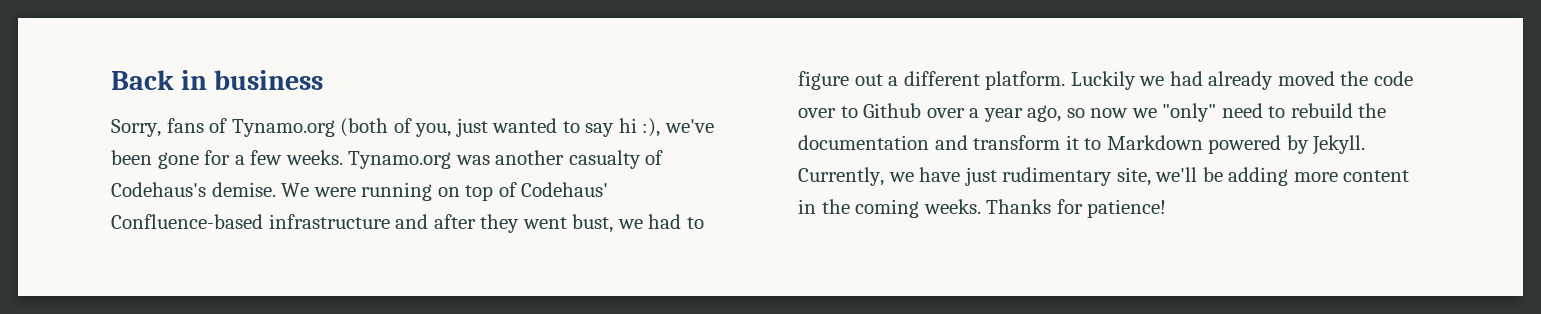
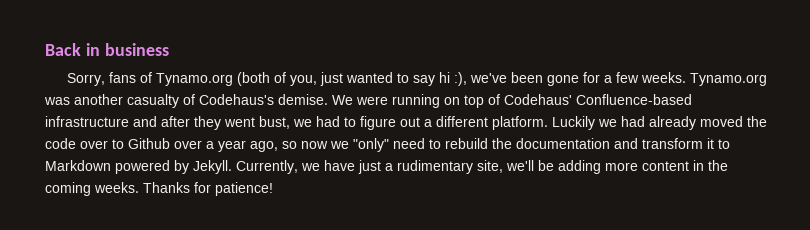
(997, 176) none -> [385,163,393,171] a

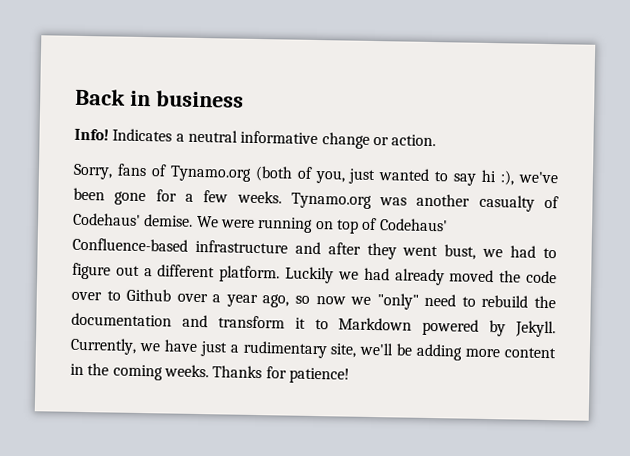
(169, 49) none -> [74,128,437,149] // Info! Indicates a neutral informative change or action.
[199,94,274,105] Codehaus's -> [73,212,141,226] Codehaus'

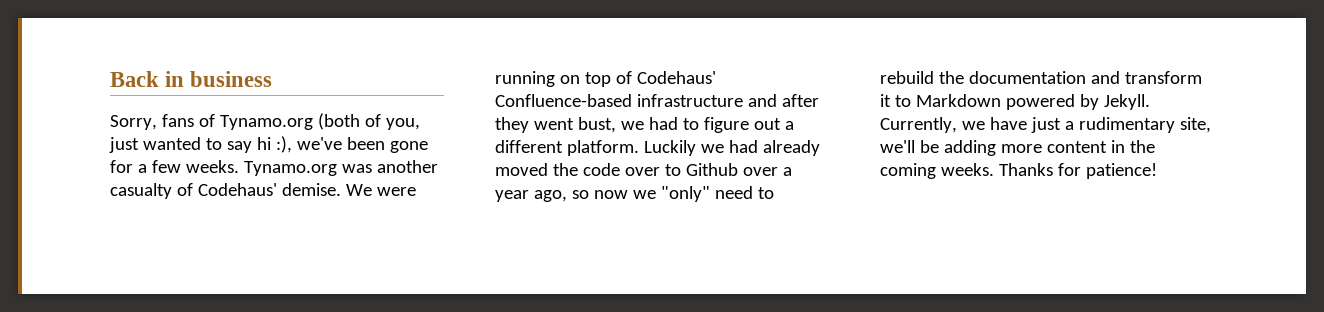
[74,128,437,149] // Info! Indicates a neutral informative change or action. -> (273, 79) none

